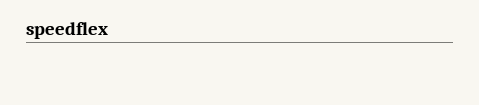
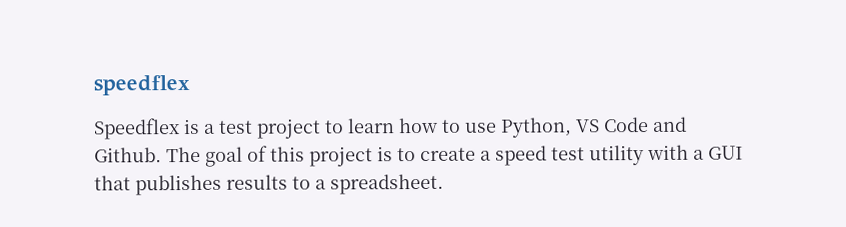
(108, 30) none -> [94,116,687,140] [94,144,743,167] [94,173,444,196] // Speedflex is a test project to learn how to use Python, VS Code and Github. The goal of this project is to create a speed test utility with a GUI that publishes results to a spreadsheet.

